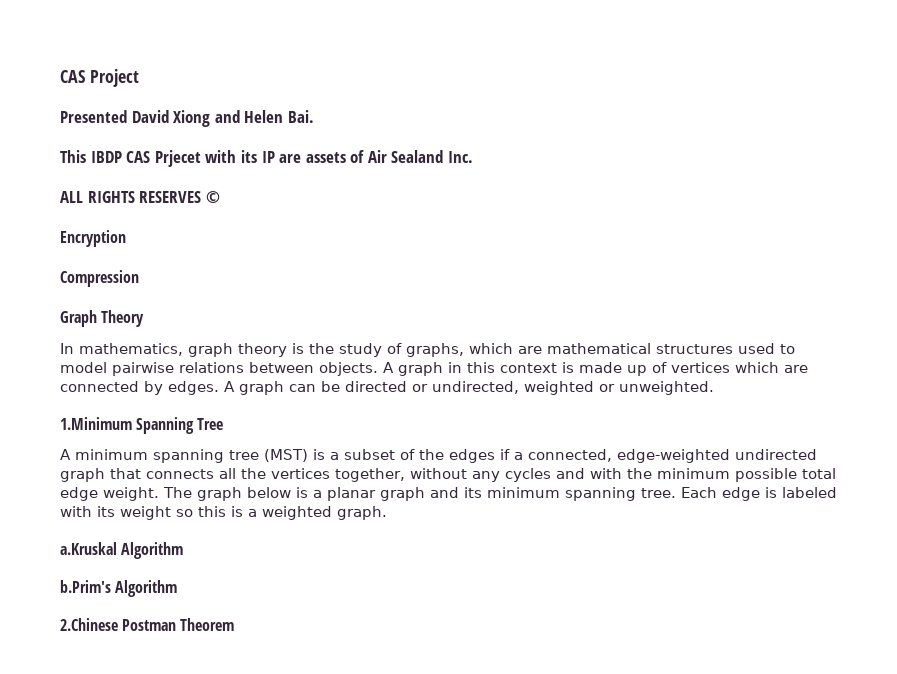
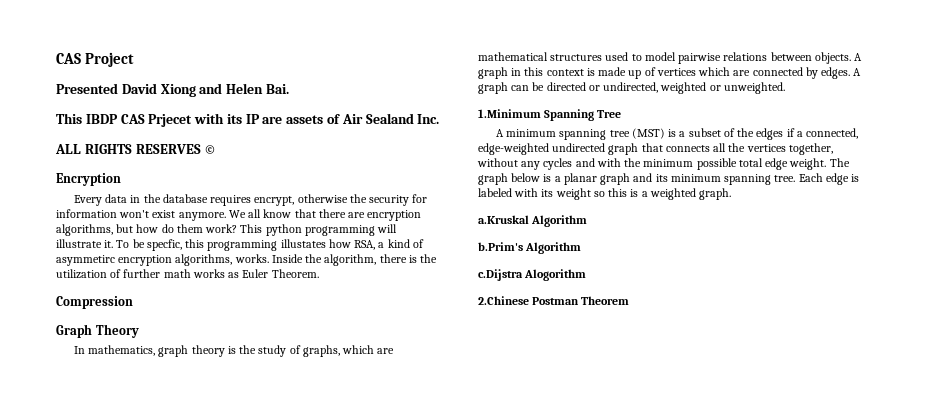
(126, 238) none -> [73,194,428,206] [56,209,422,221] [56,224,398,236] [56,239,424,251] [56,254,438,266] [56,269,319,279] // Every data in the database requires encrypt, otherwise the security for information won't exist anymore. We all know that there are encryption algorithms, but how do them work? This python programming will illustrate it. To be specfic, this programming illustates how RSA, a kind of asymmetirc encryption algorithms, works. Inside the algorithm, there is the utilization of further math works as Euler Theorem.
(178, 588) none -> [478,269,587,281] // c.Dijstra Alogorithm

